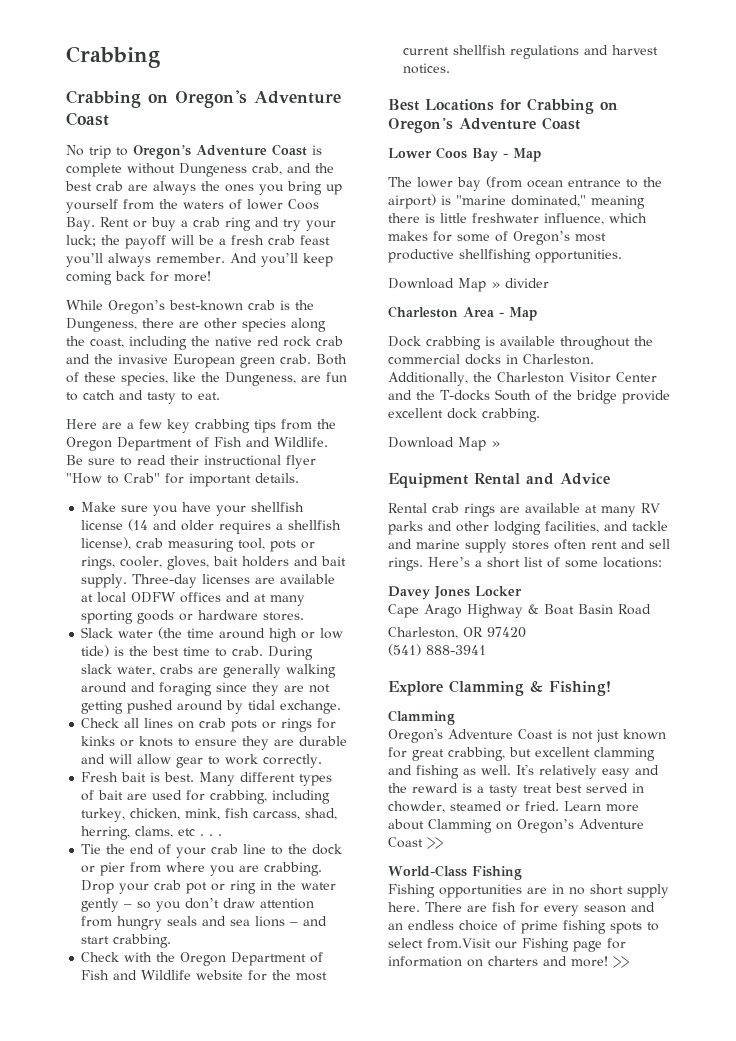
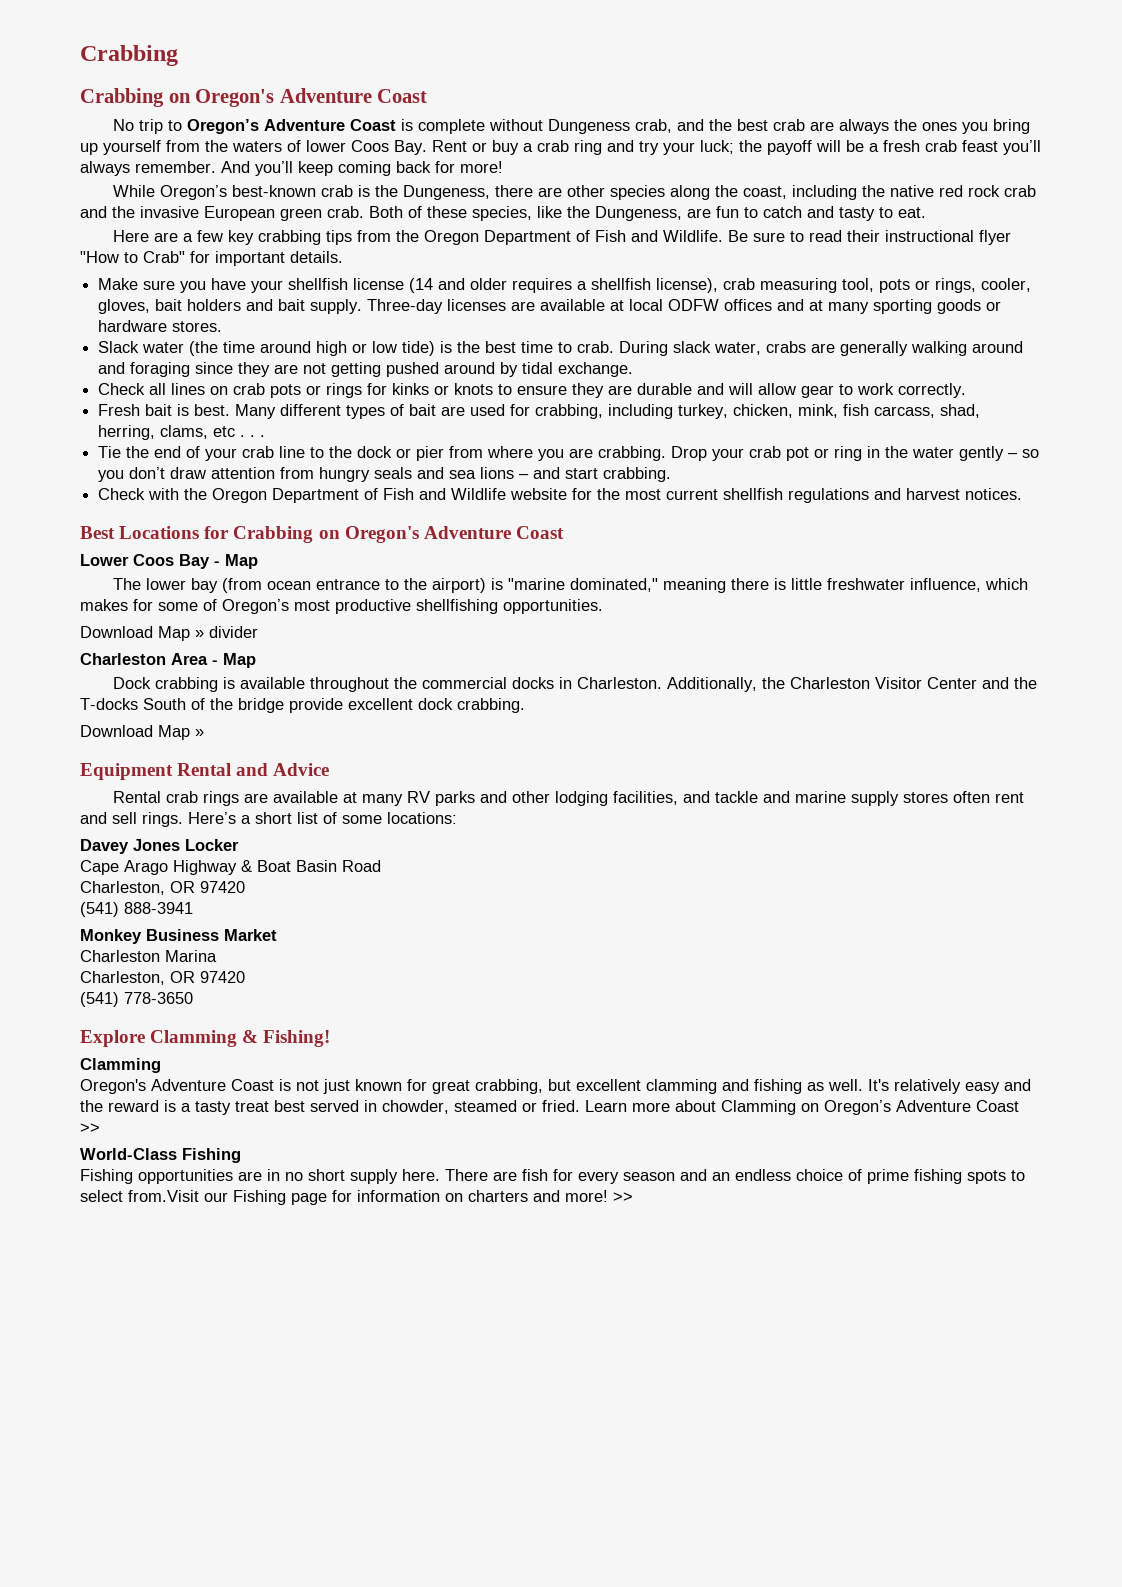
(486, 650) none -> [80,929,277,944] [80,950,217,962] [80,971,245,985] [80,992,193,1007] // Monkey Business Market // Charleston Marina // Charleston, OR 97420 // (541) 778-3650

